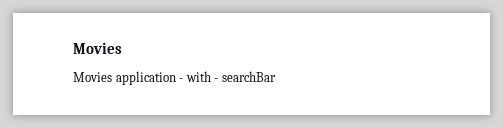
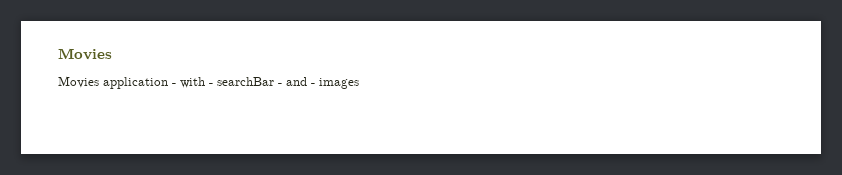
(276, 76) none -> [278,77,359,89] - and - images

